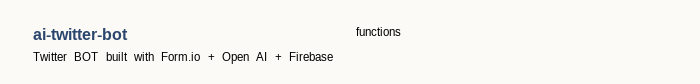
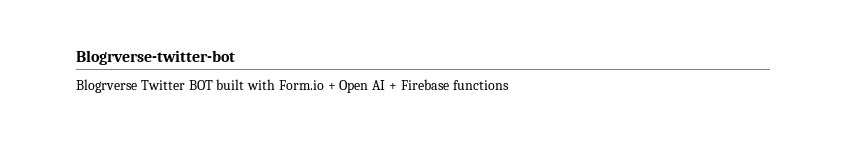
[33,28,128,40] ai-twitter-bot // -> [76,50,235,65] [76,79,137,93] Blogrverse-twitter-bot // Blogrverse

